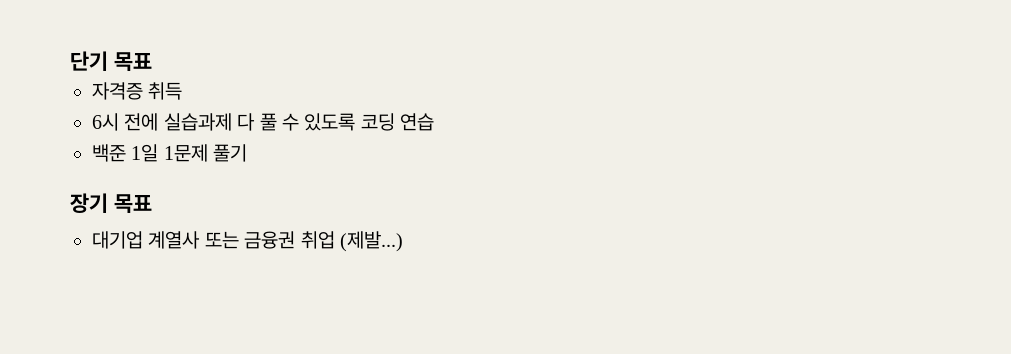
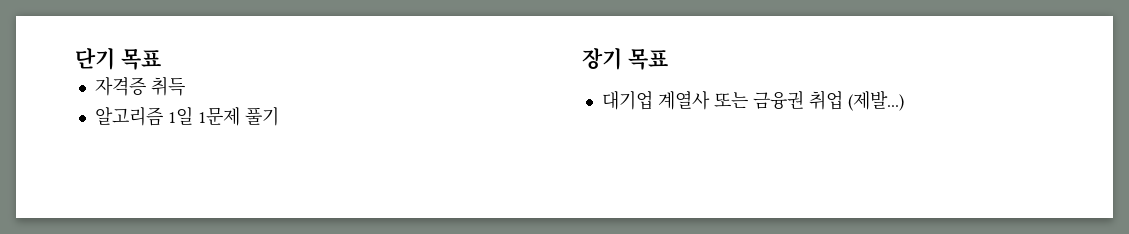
[92,113,435,131] [92,144,126,162] 6시 전에 실습과제 다 풀 수 있도록 코딩 연습 // 백준 -> [94,107,163,126] 알고리즘

